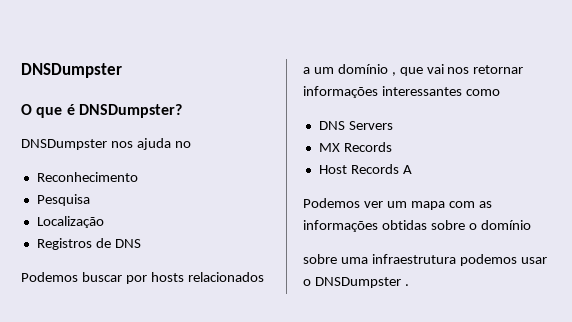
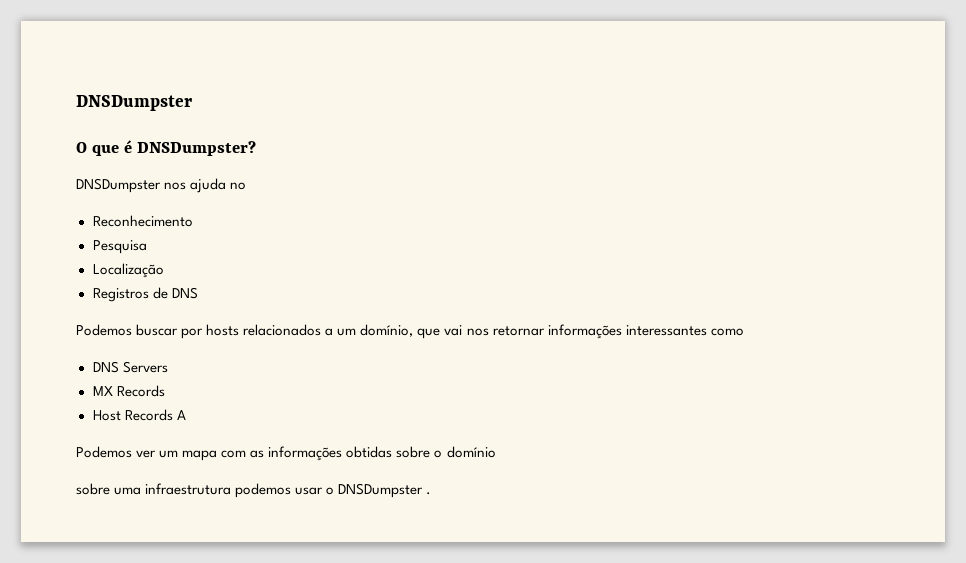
[337,64,396,76] domínio , -> [360,324,414,337] domínio,

